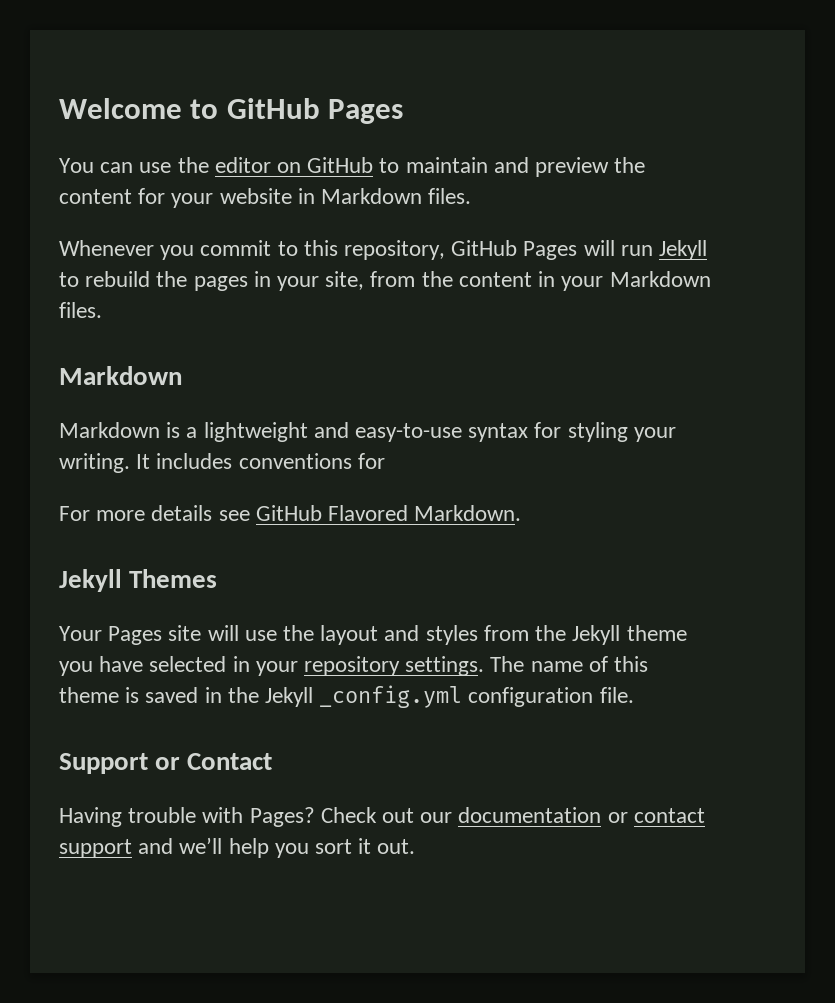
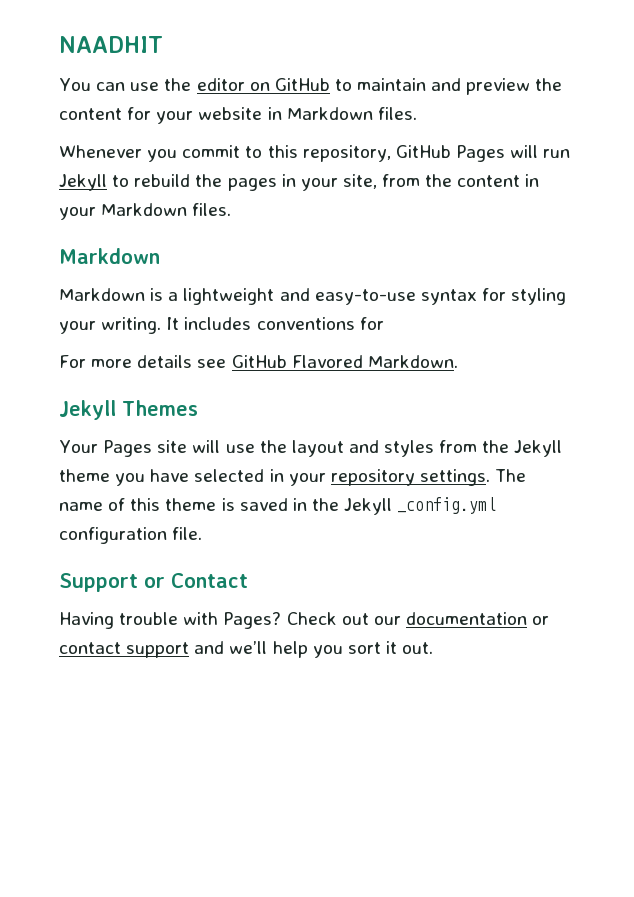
[59,98,404,124] Welcome to GitHub Pages -> [59,36,163,53] NAADHIT

